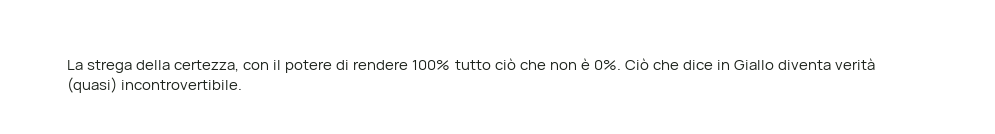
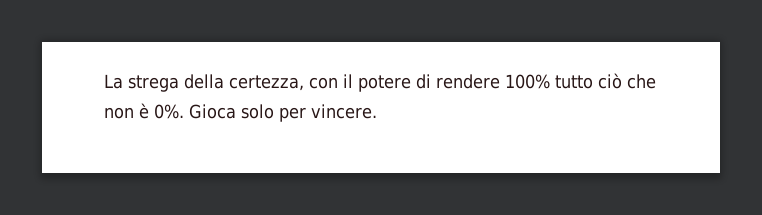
[624,58,876,70] [67,77,243,93] Ciò che dice in Giallo diventa verità (quasi) incontrovertibile. -> [189,104,377,122] Gioca solo per vincere.

